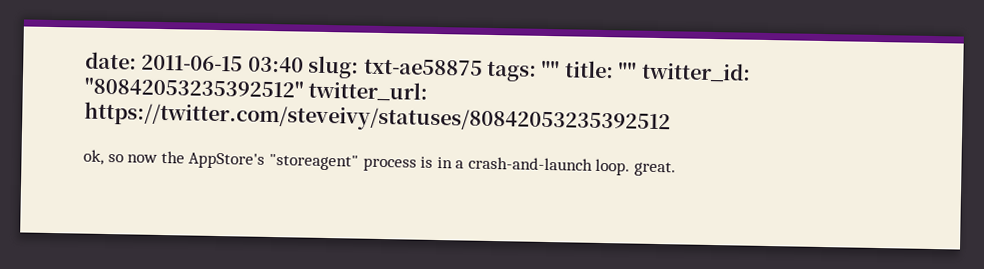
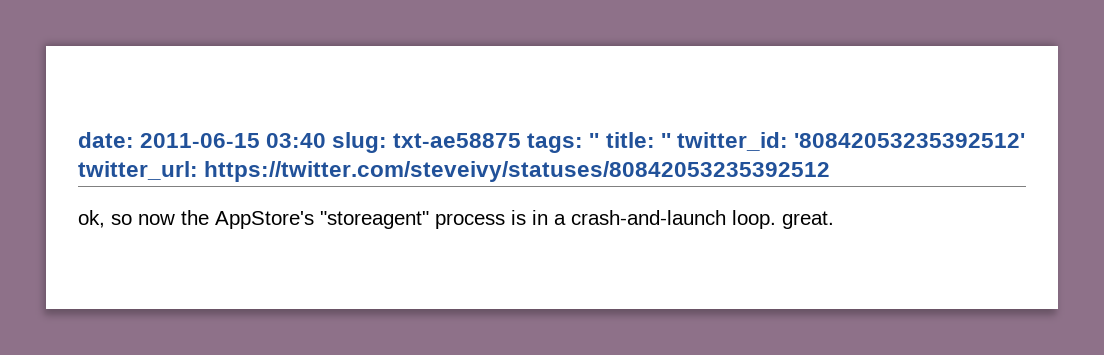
[541,59,751,83] [84,76,304,98] "" title: "" twitter_id: "80842053235392512" -> [589,132,1025,151] '' title: '' twitter_id: '80842053235392512'

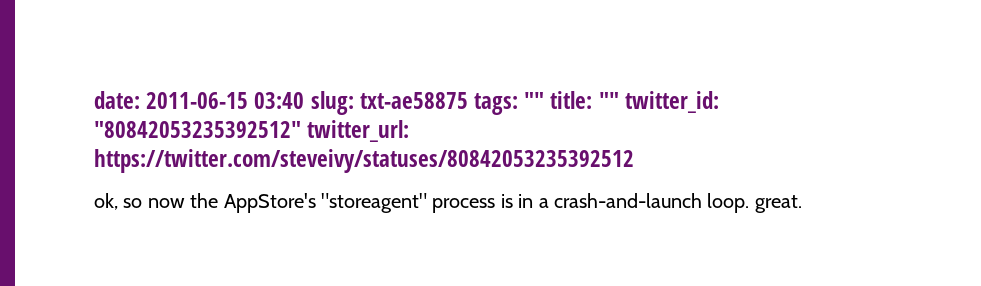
[589,132,1025,151] '' title: '' twitter_id: '80842053235392512' -> [524,91,719,113] [94,121,301,138] "" title: "" twitter_id: "80842053235392512"

